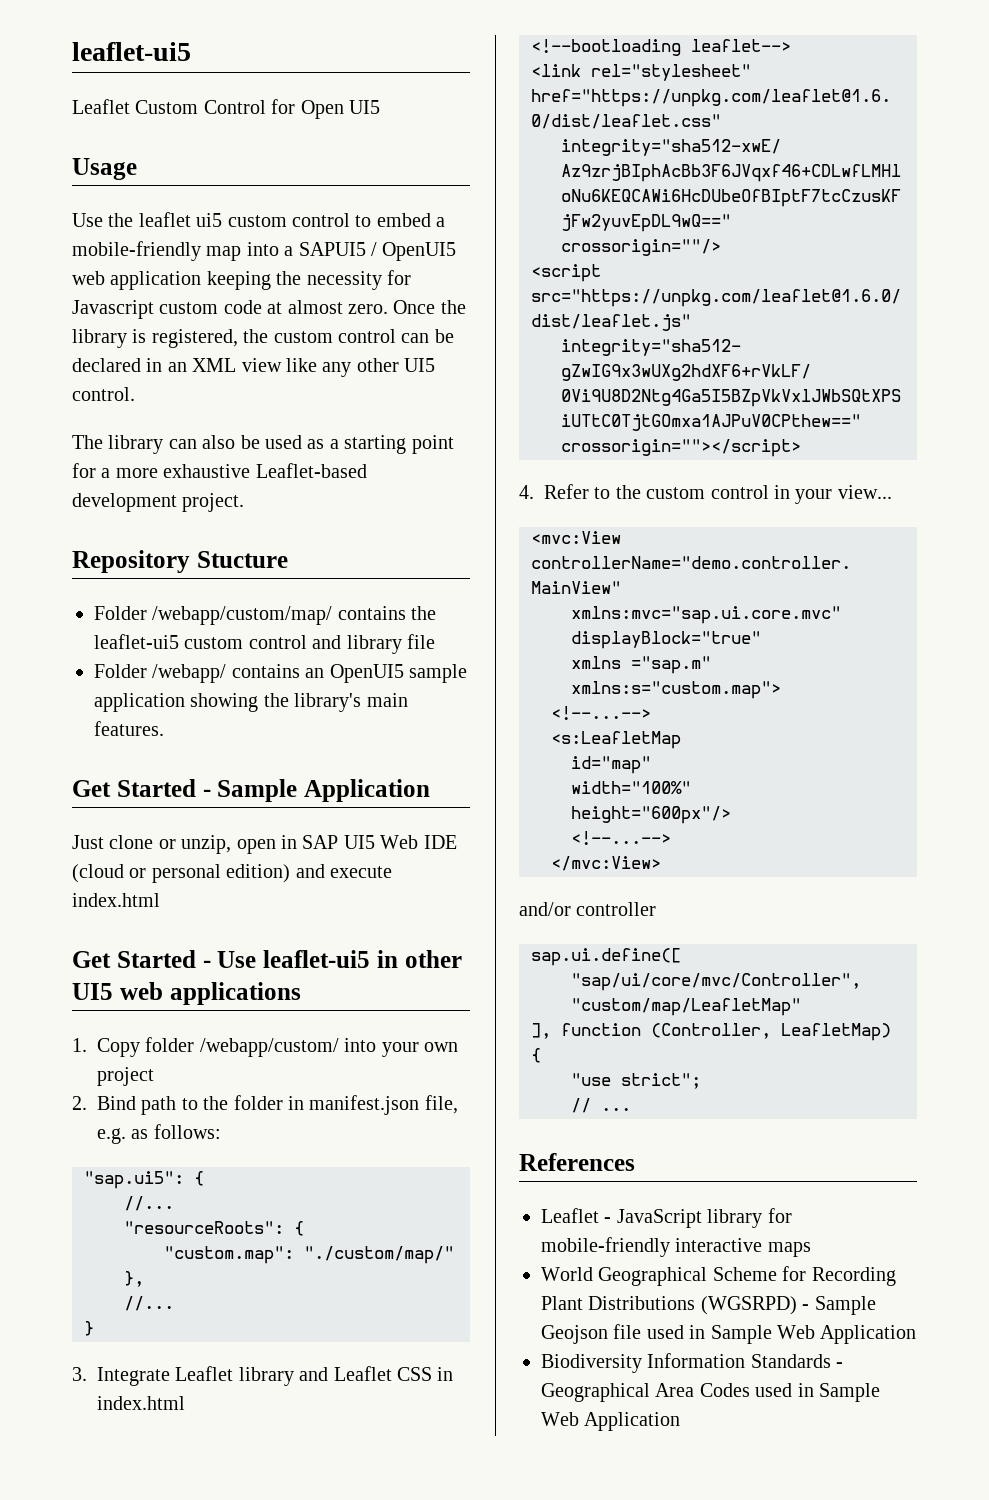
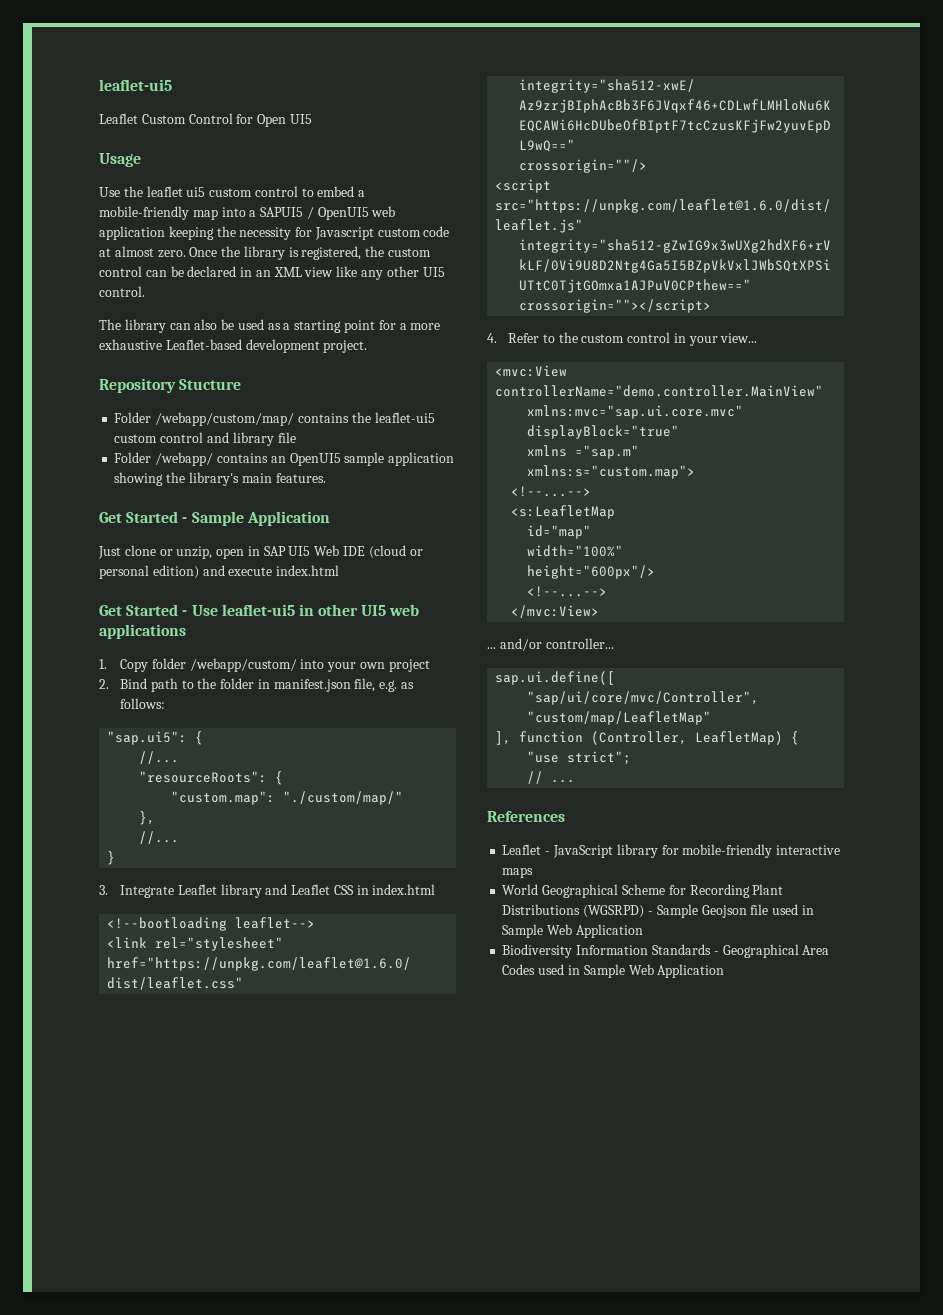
[519,902,657,916] and/or controller -> [487,638,614,651] ... and/or controller...

